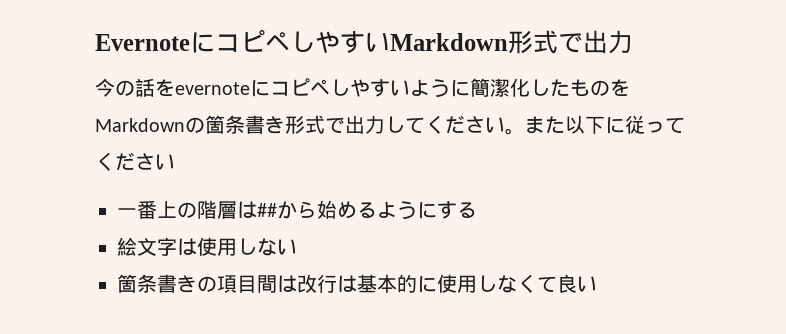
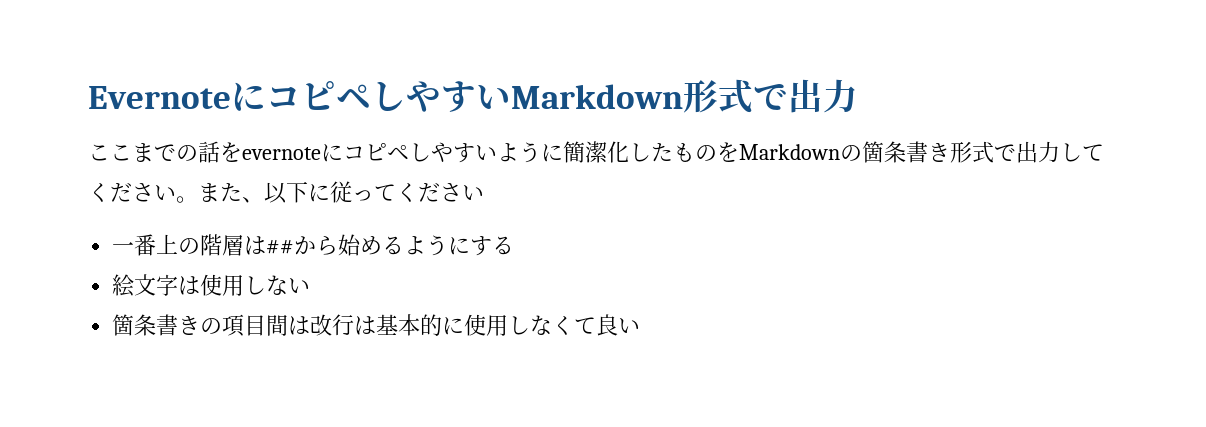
[95,78,115,97] 今 -> [88,143,176,162] ここまで
(565, 125) none -> [242,197,264,203] 、

